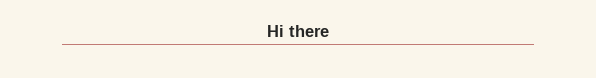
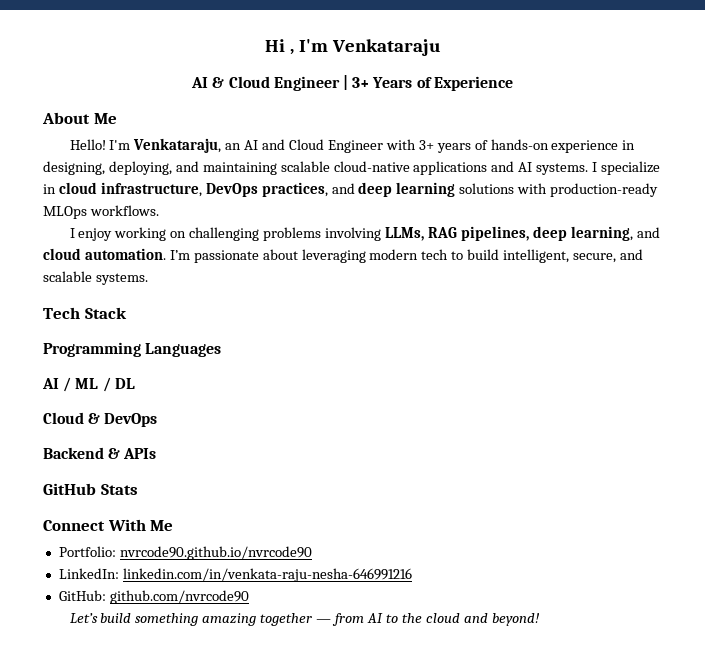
[289,25,329,37] there -> [289,39,441,56] [191,75,513,91] [42,112,117,124] [69,138,636,153] [43,161,661,175] [43,182,659,197] [43,205,159,219] [69,226,660,241] [43,248,643,263] [43,271,148,285] [43,307,127,319] [43,342,222,357] [42,377,135,392] [43,412,158,427] [43,447,157,459] [43,483,138,495] [43,519,174,531] [58,546,312,560] [58,568,412,582] [58,590,249,604] [69,613,540,626] , I'm Venkataraju // AI & Cloud Engineer | 3+ Years of Experience // About Me // Hello! I'm Venkataraju, an AI and Cloud Engineer with 3+ years of hands-on experience in designing, deploying, and maintaining scalable cloud-native applications and AI systems. I specialize in cloud infrastructure, DevOps practices, and deep learning solutions with production-ready MLOps workflows. // I enjoy working on challenging problems involving LLMs, RAG pipelines, deep learning, and cloud automation. I’m passionate about leveraging modern tech to build intelligent, secure, and scalable systems. // Tech Stack // Programming Languages // AI / ML / DL // Cloud & DevOps // Backend & APIs // GitHub Stats // Connect With Me // Portfolio: nvrcode90.github.io/nvrcode90 // LinkedIn: linkedin.com/in/venkata-raju-nesha-646991216 // GitHub: github.com/nvrcode90 // Let’s build something amazing together — from AI to the cloud and beyond!

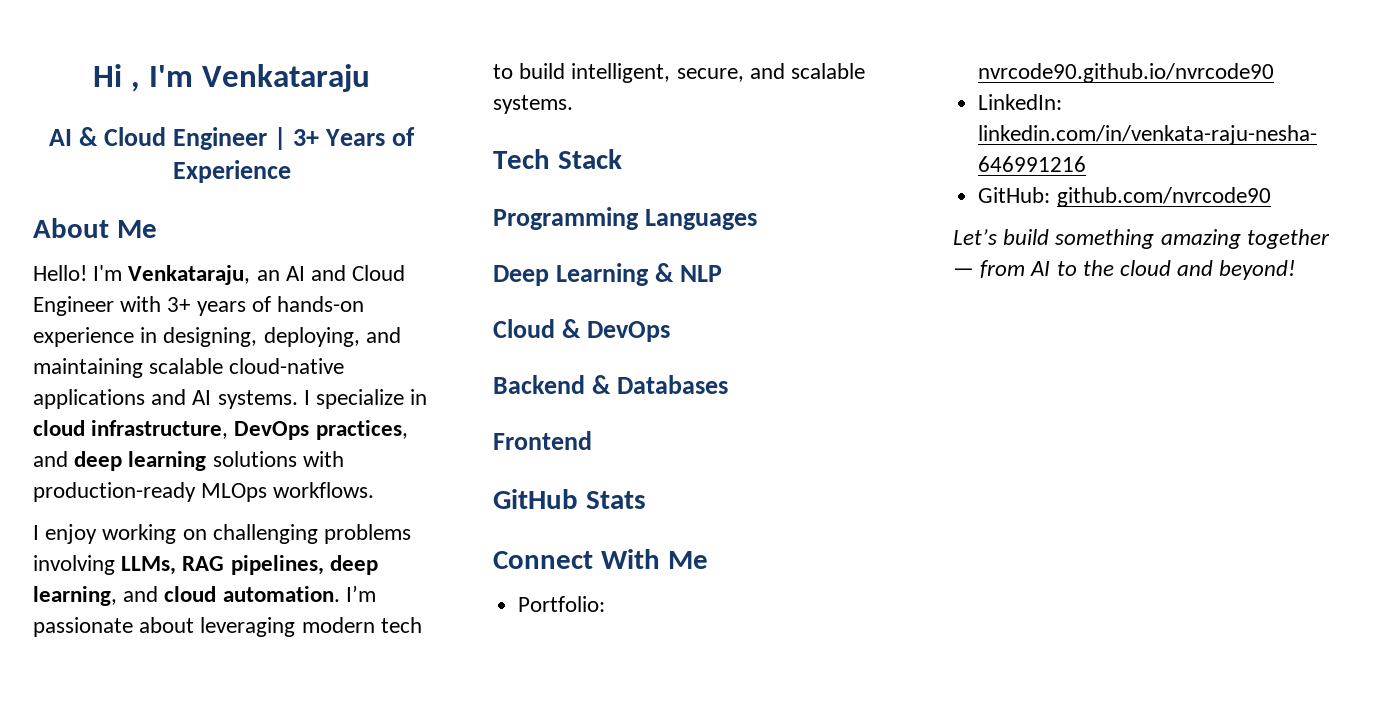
[42,377,135,392] AI / ML / DL -> [493,263,723,286] Deep Learning & NLP
[123,448,157,459] APIs -> [617,375,729,394] [493,431,592,450] Databases // Frontend

